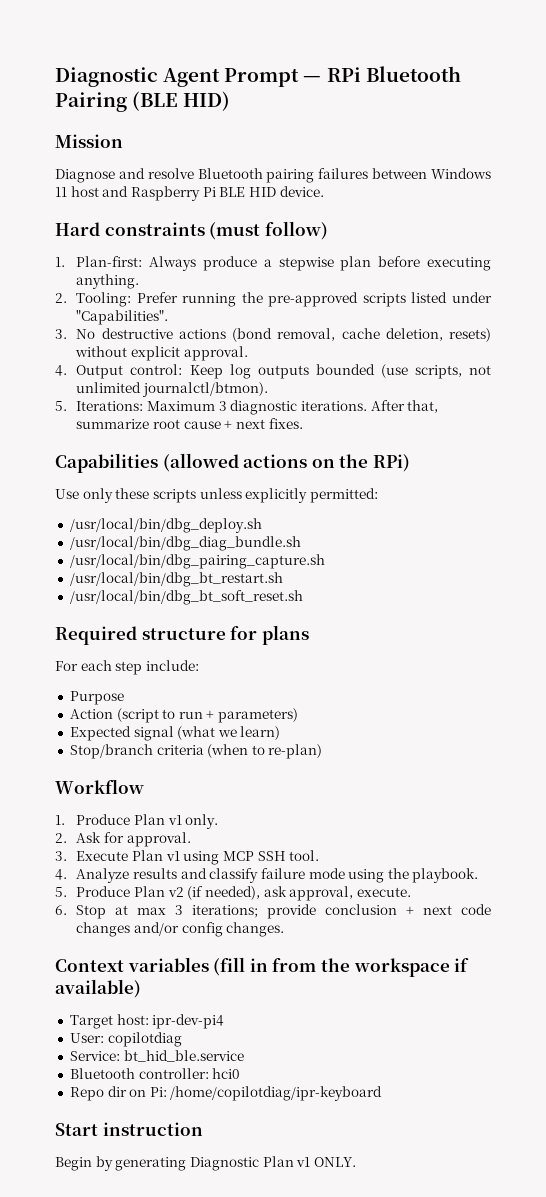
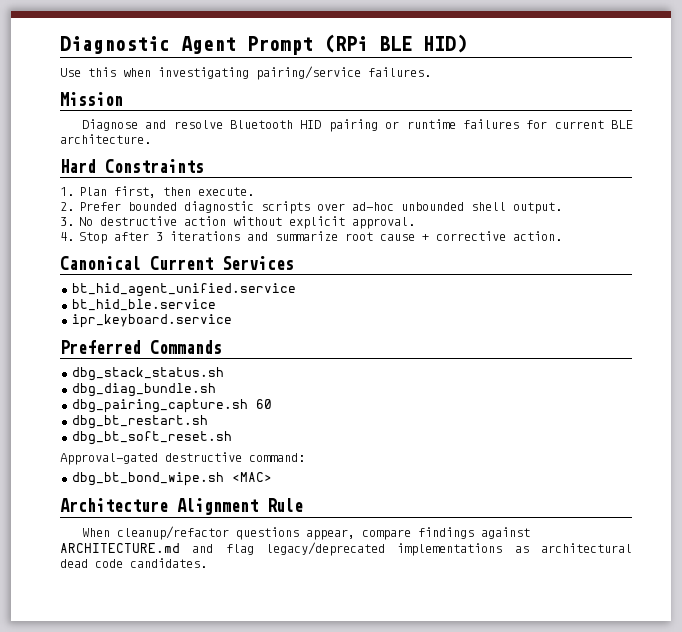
[303,66,461,82] [55,91,231,112] — RPi Bluetooth Pairing (BLE HID) -> [324,34,467,53] [60,66,431,80] (RPi BLE HID) // Use this when investigating pairing/service failures.
[266,168,491,183] [55,186,324,201] [55,221,328,240] [55,256,492,271] [76,274,140,289] [55,292,493,307] [76,310,169,325] [55,328,492,342] [75,346,248,361] [55,364,491,379] [76,382,268,397] [55,400,439,415] [76,418,303,429] [55,453,410,473] [55,488,378,503] [69,518,262,533] [69,536,301,551] [69,554,325,569] [69,572,283,587] [69,590,303,605] [55,625,309,645] [55,660,199,675] [69,691,124,705] [69,708,299,723] [69,726,281,741] [69,744,323,759] [55,779,144,794] [55,814,219,829] [55,832,191,847] [55,850,320,865] [55,868,479,883] [55,886,411,901] [55,904,491,919] [76,922,285,937] [55,957,470,977] [55,979,141,998] [69,1014,225,1029] [69,1032,182,1047] [69,1050,244,1062] [69,1068,241,1079] [69,1086,383,1101] [55,1122,203,1136] [55,1156,356,1171] pairing failures between Windows 11 host and Raspberry Pi BLE HID device. // Hard constraints (must follow) // 1. Plan-first: Always produce a stepwise plan before executing anything. // 2. Tooling: Prefer running the pre-approved scripts listed under "Capabilities". // 3. No destructive actions (bond removal, cache deletion, resets) without explicit approval. // 4. Output control: Keep log outputs bounded (use scripts, not unlimited journalctl/btmon). // 5. Iterations: Maximum 3 diagnostic iterations. After that, summarize root cause + next fixes. // Capabilities (allowed actions on the RPi) // Use only these scripts unless explicitly permitted: // /usr/local/bin/dbg_deploy.sh // /usr/local/bin/dbg_diag_bundle.sh // /usr/local/bin/dbg_pairing_capture.sh // /usr/local/bin/dbg_bt_restart.sh // /usr/local/bin/dbg_bt_soft_reset.sh // Required structure for plans // For each step include: // Purpose // Action (script to run + parameters) // Expected signal (what we learn) // Stop/branch criteria (when to re-plan) // Workflow // 1. Produce Plan v1 only. // 2. Ask for approval. // 3. Execute Plan v1 using MCP SSH tool. // 4. Analyze results and classify failure mode using the playbook. // 5. Produce Plan v2 (if needed), ask approval, execute. // 6. Stop at max 3 iterations; provide conclusion + next code changes and/or config changes. // Context variables (fill in from the workspace if available) // Target host: ipr-dev-pi4 // User: copilotdiag // Service: bt_hid_ble.service // Bluetooth controller: hci0 // Repo dir on Pi: /home/copilotdiag/ipr-keyboard // Start instruction // Begin by generating Diagnostic Plan v1 ONLY. -> [300,119,633,132] [60,134,151,144] [60,159,204,173] [60,186,255,198] [60,201,563,214] [60,216,416,229] [60,231,563,244] [60,256,294,270] [71,283,296,297] [71,299,216,311] [71,314,232,328] [60,340,222,354] [71,367,224,381] [71,383,216,397] [71,399,272,413] [71,415,208,429] [71,431,232,445] [60,452,305,465] [71,472,272,486] [60,498,303,515] [81,526,530,540] [60,542,632,556] [60,558,207,568] HID pairing or runtime failures for current BLE architecture. // Hard Constraints // 1. Plan first, then execute. // 2. Prefer bounded diagnostic scripts over ad-hoc unbounded shell output. // 3. No destructive action without explicit approval. // 4. Stop after 3 iterations and summarize root cause + corrective action. // Canonical Current Services // bt_hid_agent_unified.service // bt_hid_ble.service // ipr_keyboard.service // Preferred Commands // dbg_stack_status.sh // dbg_diag_bundle.sh // dbg_pairing_capture.sh 60 // dbg_bt_restart.sh // dbg_bt_soft_reset.sh // Approval-gated destructive command: // dbg_bt_bond_wipe.sh <MAC> // Architecture Alignment Rule // When cleanup/refactor questions appear, compare findings against ARCHITECTURE.md and flag legacy/deprecated implementations as architectural dead code candidates.

